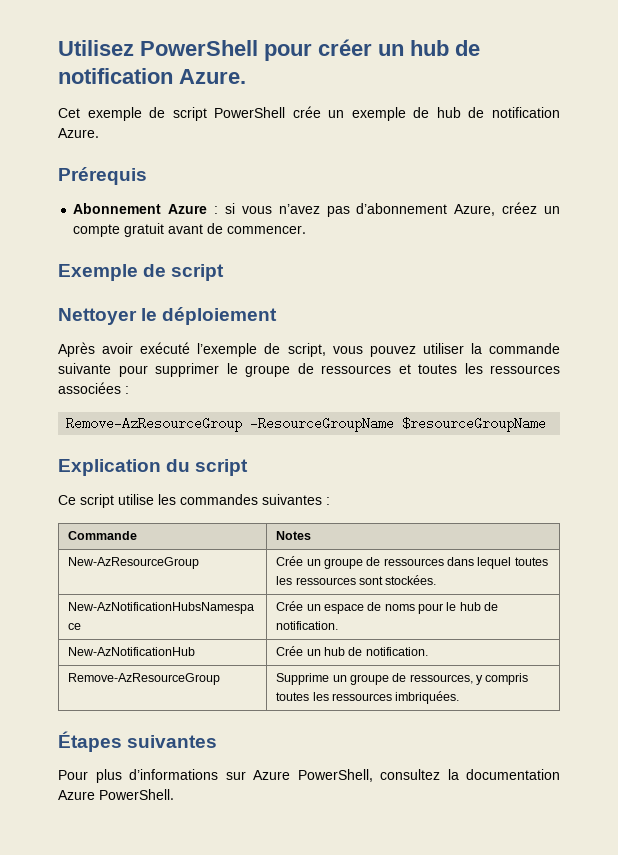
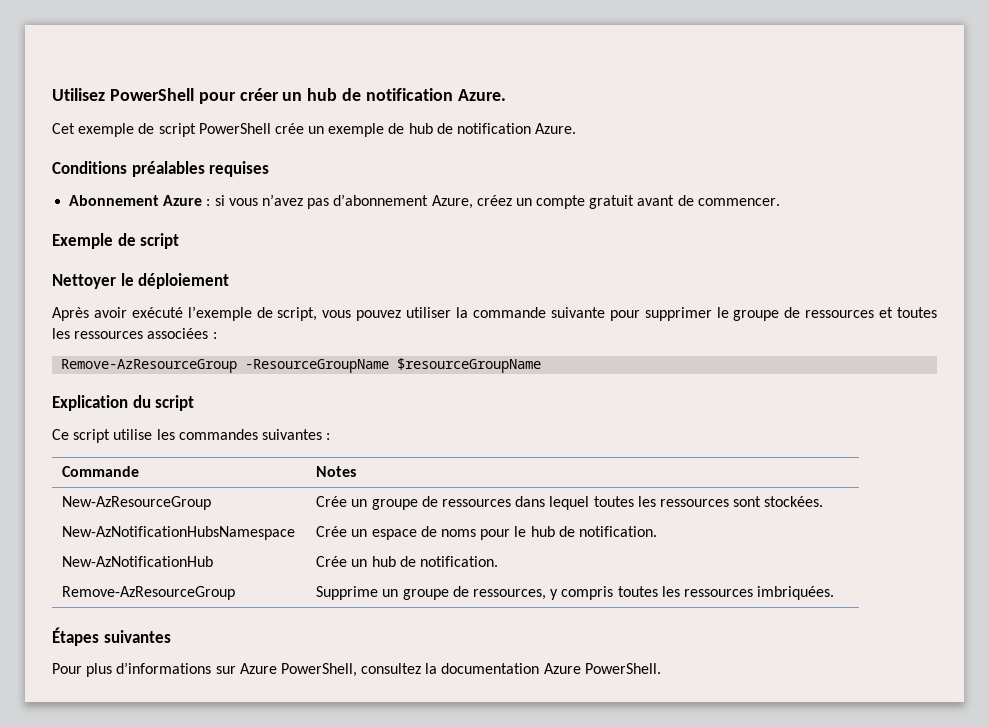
[58,167,147,185] Prérequis -> [52,161,270,177] Conditions préalables requises

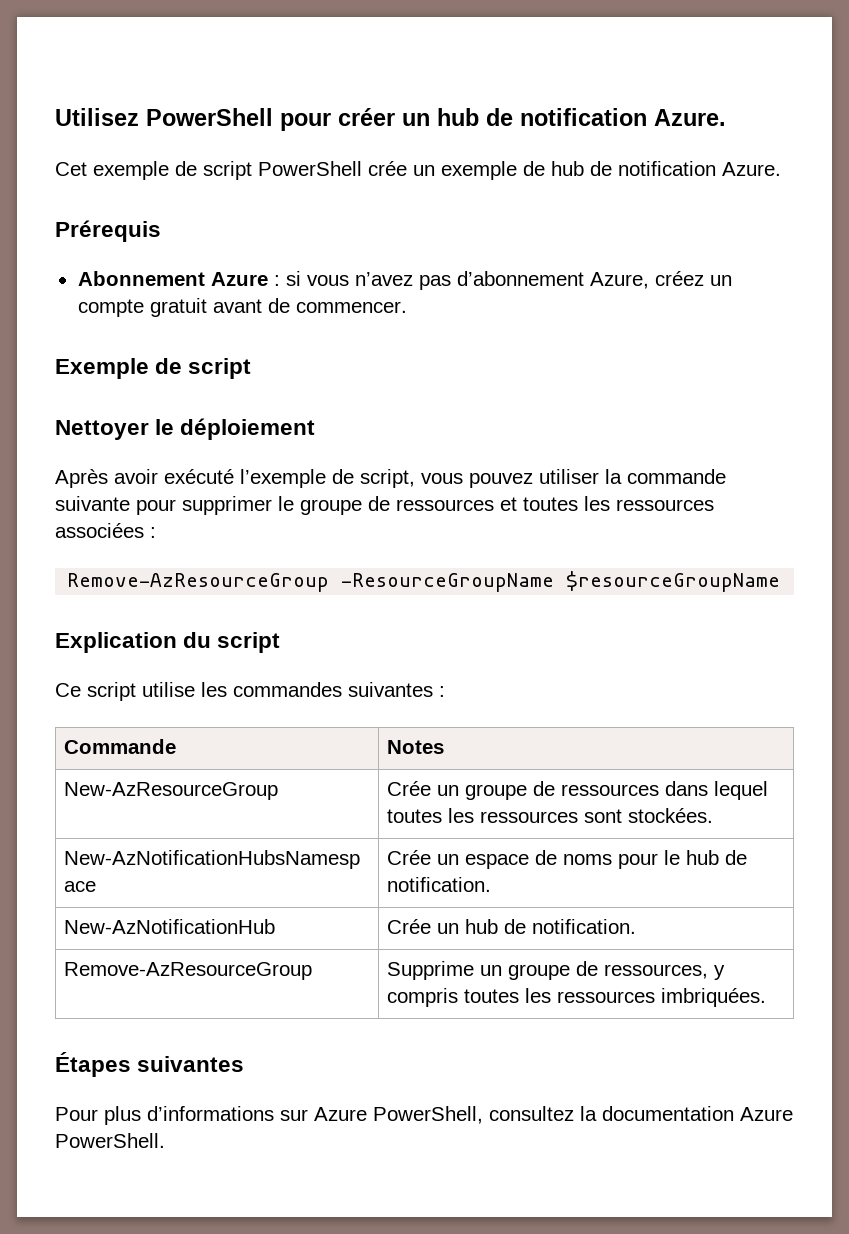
[52,161,270,177] Conditions préalables requises -> [55,220,161,242] Prérequis

